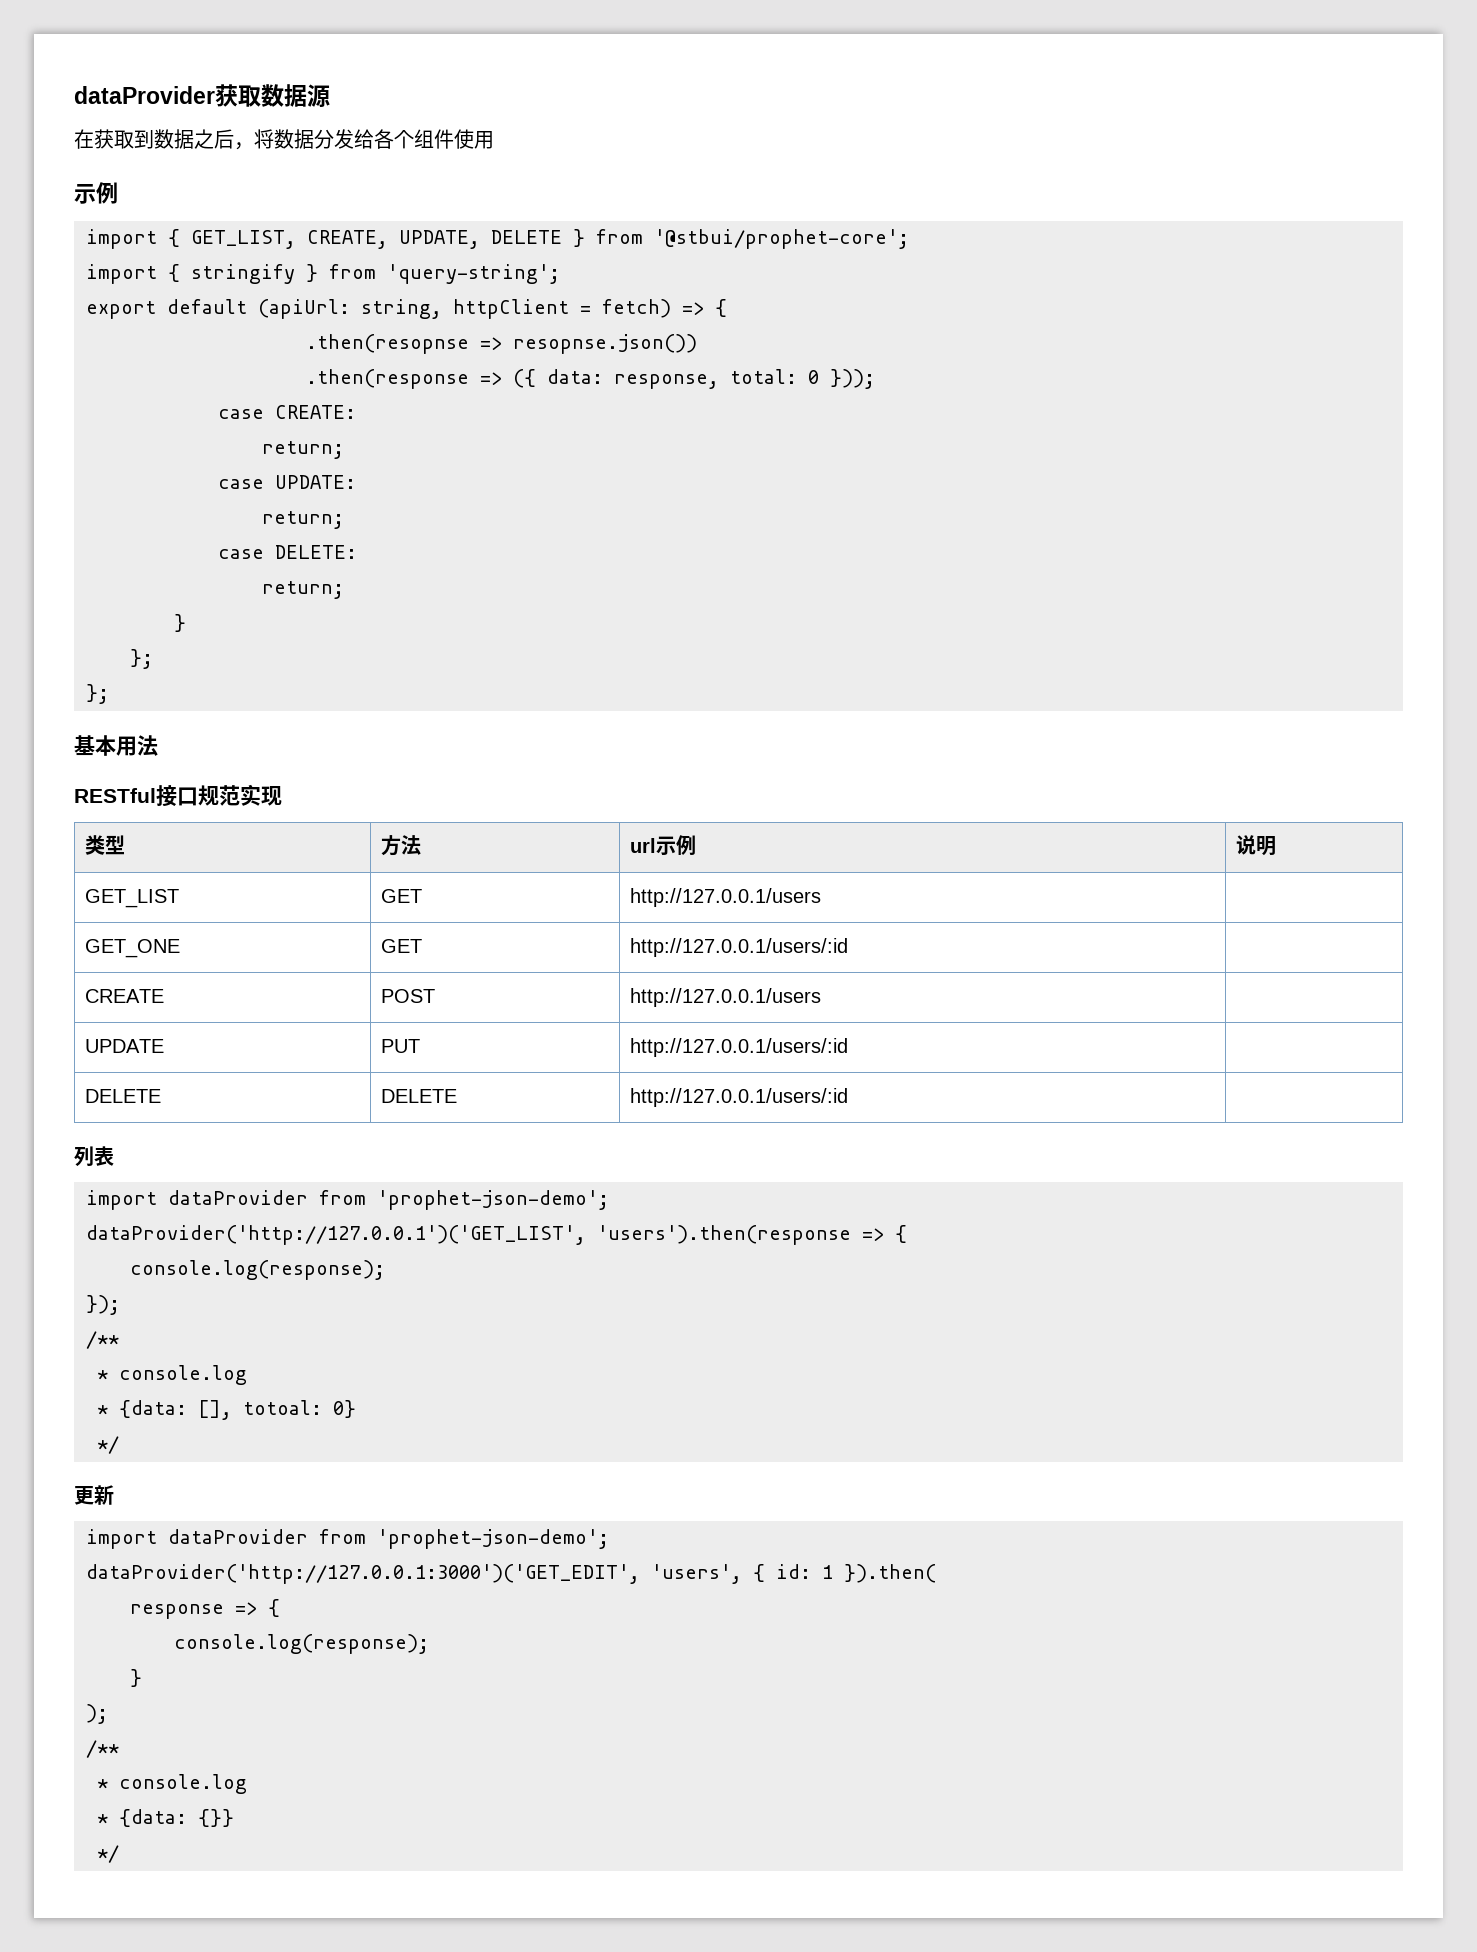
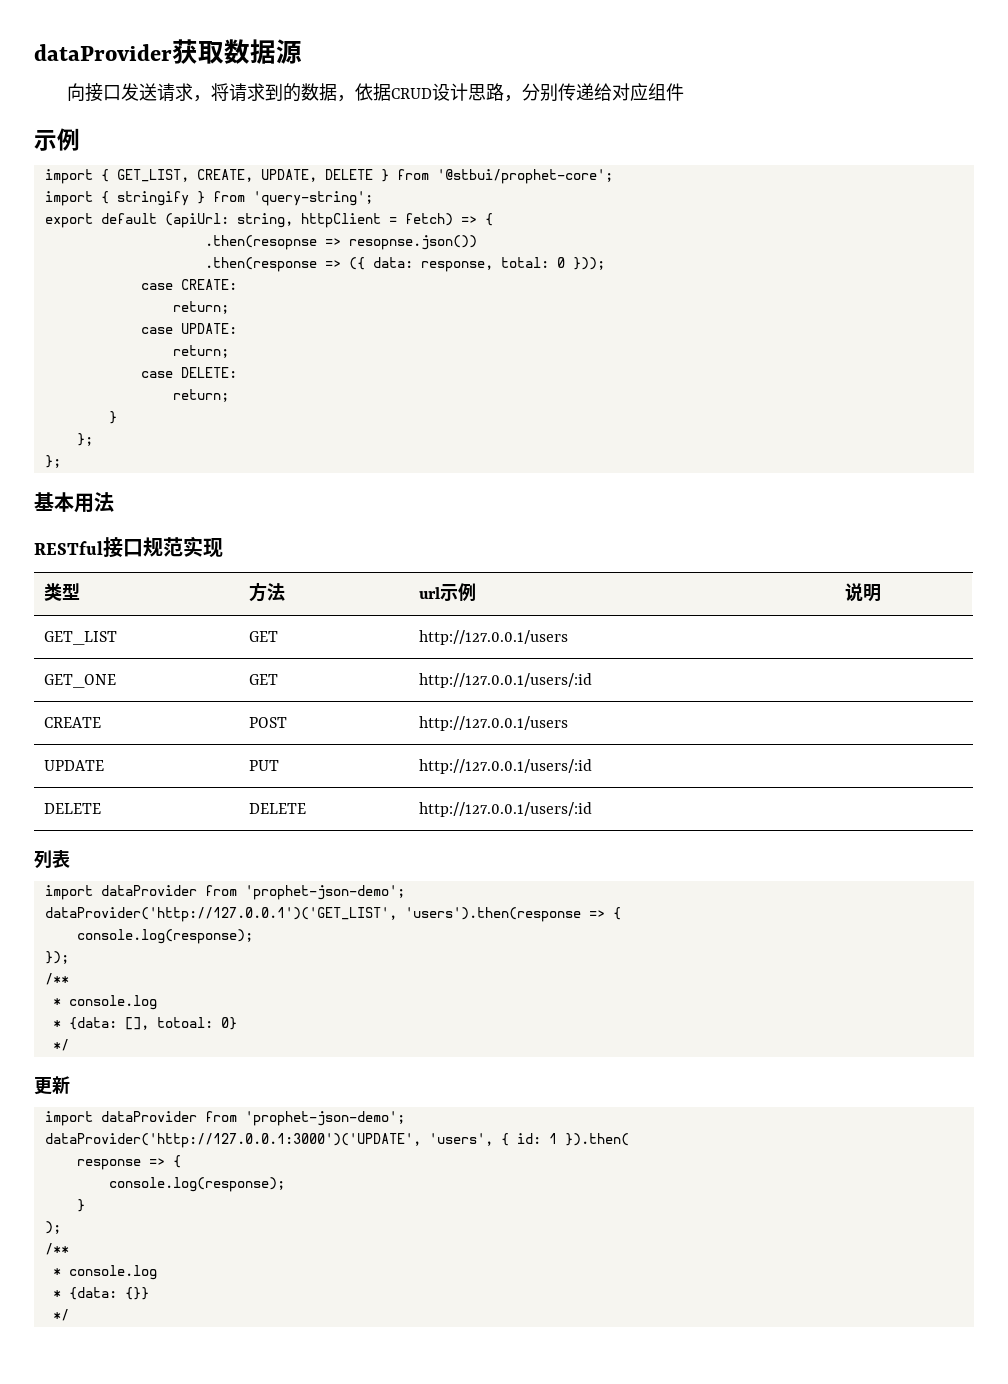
[74,129,414,150] 在获取到数据之后，将数据分发给各个 -> [67,83,649,102] 向接口发送请求，将请求到的数据，依据CRUD设计思路，分别传递给对应
[454,129,494,149] 使用 -> (685, 92) none
[86,1564,640,1584] dataProvider('http://127.0.0.1:3000')('GET_EDIT', -> [44,1133,421,1148] dataProvider('http://127.0.0.1:3000')('UPDATE',

